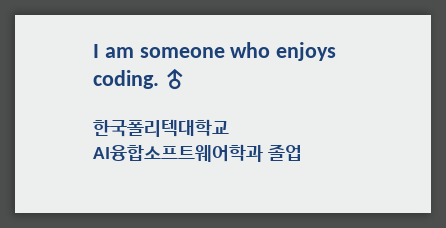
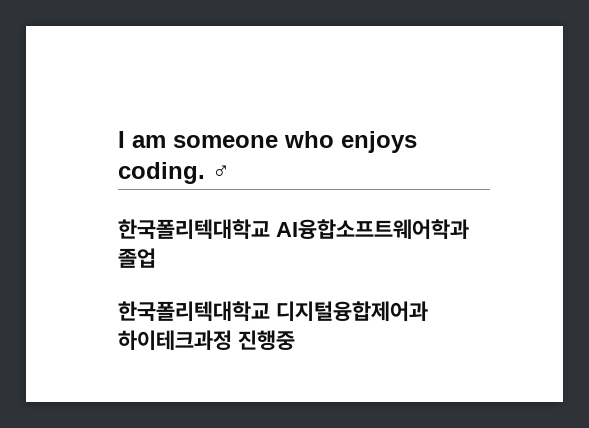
(303, 152) none -> [118,301,428,322] [118,330,295,351] // 한국폴리텍대학교 디지털융합제어과 하이테크과정 진행중

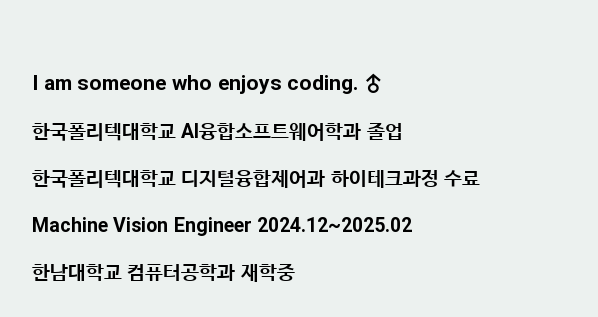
[238,330,295,350] 진행중 -> [443,170,480,187] [32,217,412,236] [32,263,295,282] 수료 // Machine Vision Engineer 2024.12~2025.02 // 한남대학교 컴퓨터공학과 재학중

